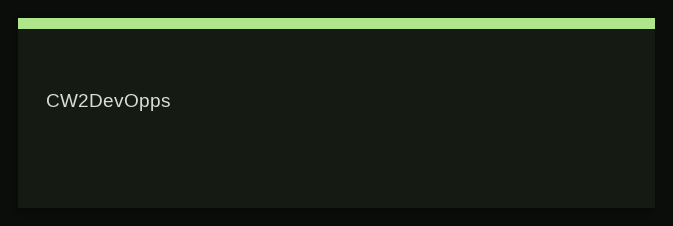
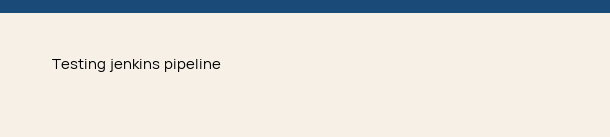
[46,94,171,111] CW2DevOpps -> [52,59,222,72] Testing jenkins pipeline

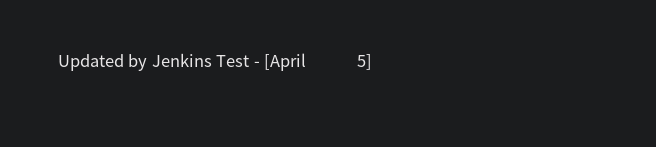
[52,59,222,72] Testing jenkins pipeline -> [58,53,372,71] Updated by Jenkins Test - [April 5]

